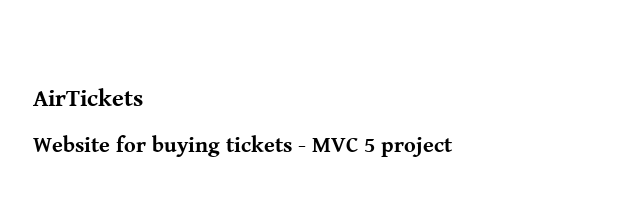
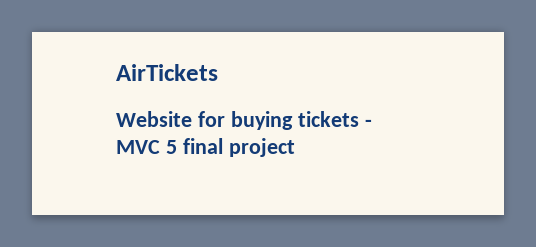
(375, 145) none -> [182,138,223,154] final

